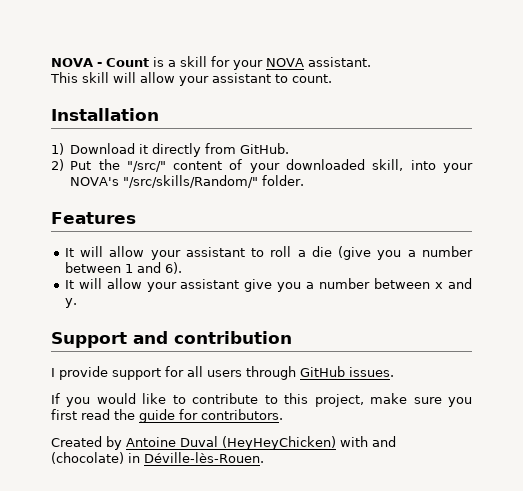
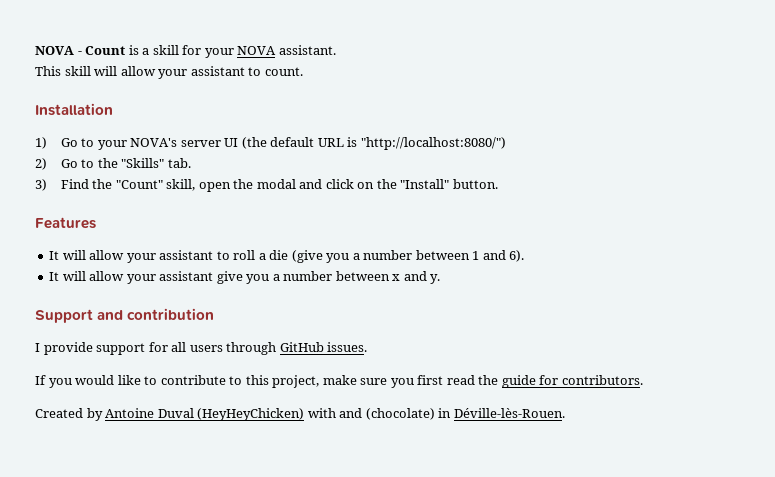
[70,143,290,157] [51,159,473,173] [70,175,305,188] Download it directly from GitHub. // 2) Put the "/src/" content of your downloaded skill, into your NOVA's "/src/skills/Random/" folder. -> [60,137,506,150] [35,158,191,170] [35,179,498,192] Go to your NOVA's server UI (the default URL is "http://localhost:8080/") // 2) Go to the "Skills" tab. // 3) Find the "Count" skill, open the modal and click on the "Install" button.

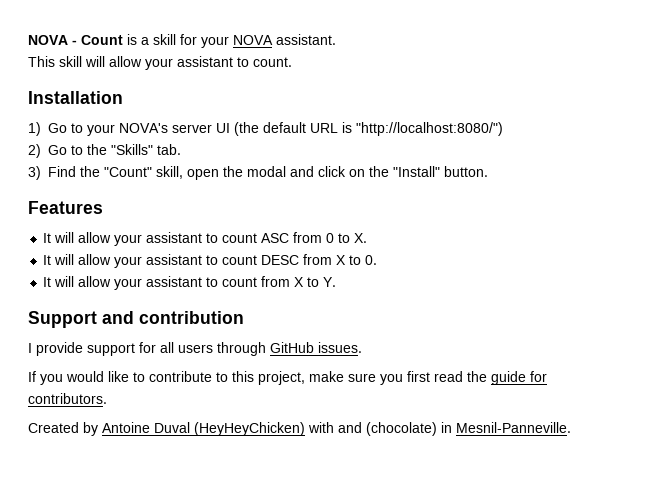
[233,250,525,263] [49,271,441,284] roll a die (give you a number between 1 and 6). // It will allow your assistant give you a number between x and y. -> [222,232,368,243] [43,254,378,268] [43,276,337,290] count ASC from 0 to X. // It will allow your assistant to count DESC from X to 0. // It will allow your assistant to count from X to Y.
[453,408,565,418] Déville-lès-Rouen. -> [456,422,571,433] Mesnil-Panneville.

